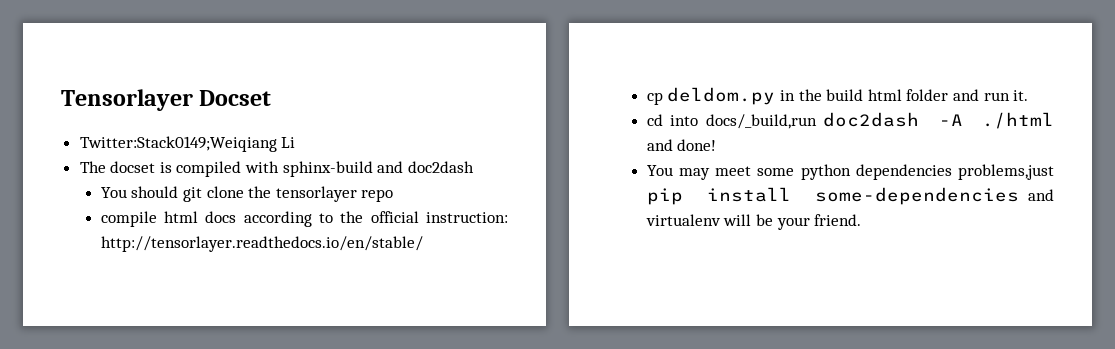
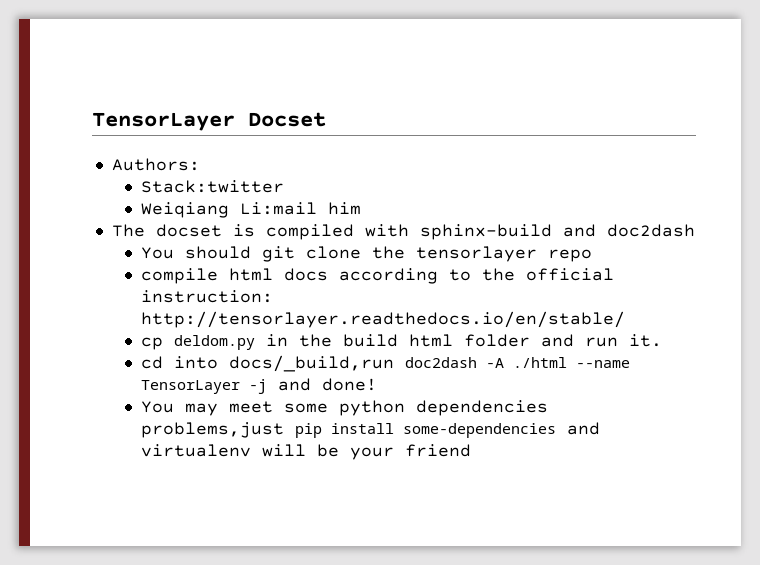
[61,89,193,111] Tensorlayer -> [92,112,235,131] TensorLayer
[79,136,296,152] Twitter:Stack0149;Weiqiang Li -> [111,158,200,171] [140,180,284,193] [140,202,361,218] Authors: // Stack:twitter // Weiqiang Li:mail him
(1054, 120) none -> [575,360,630,368] [140,379,267,394] --name TensorLayer -j
[814,214,862,226] friend. -> [404,444,471,457] friend

